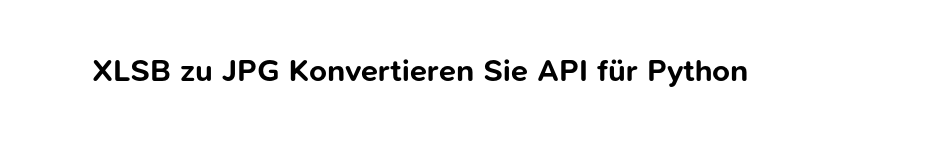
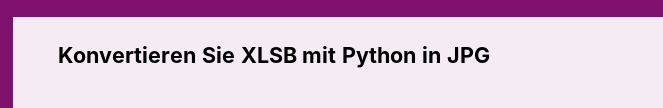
[92,59,748,87] XLSB zu JPG Konvertieren Sie API für Python -> [58,46,490,68] Konvertieren Sie XLSB mit Python in JPG

